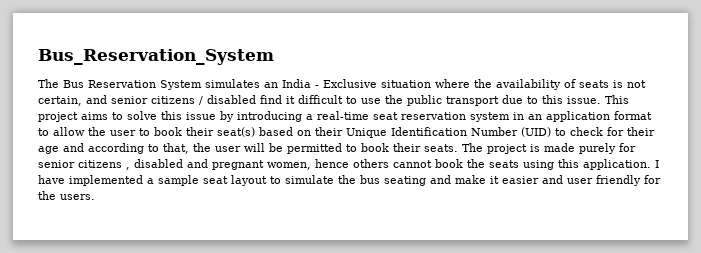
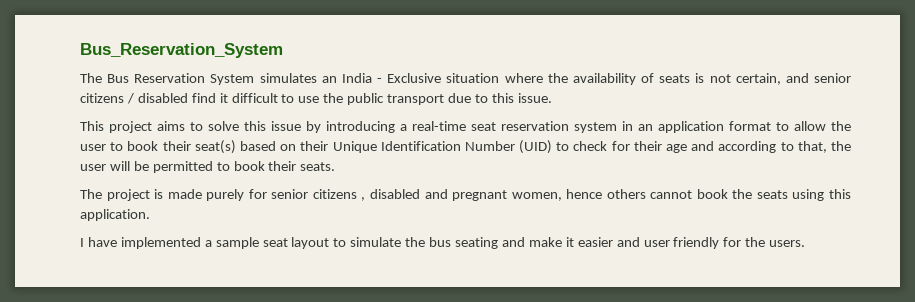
(601, 100) none -> (552, 98) //
(458, 148) none -> (336, 166) //
(651, 164) none -> (150, 215) //

